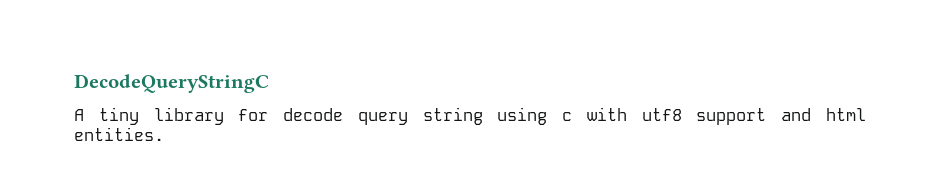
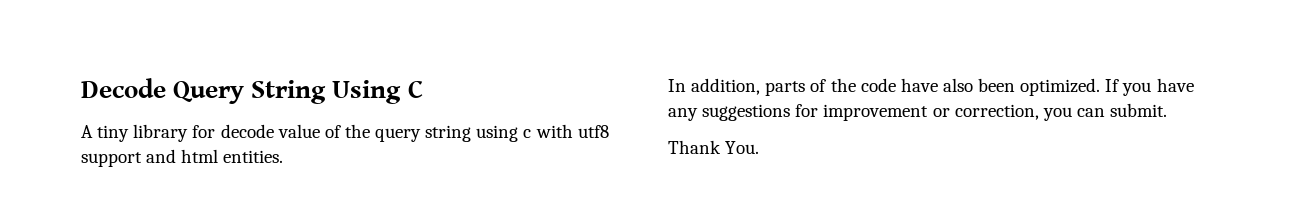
[74,74,269,93] DecodeQueryStringC -> [81,78,423,104] Decode Query String Using C
(344, 114) none -> [277,124,370,138] value of the
(164, 134) none -> [668,78,1194,96] [668,103,1168,121] [668,140,760,154] // In addition, parts of the code have also been optimized. If you have any suggestions for improvement or correction, you can submit. // Thank You.

